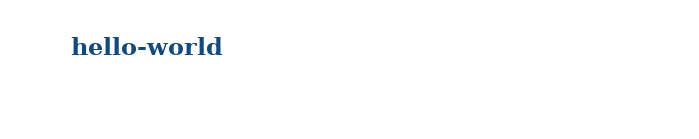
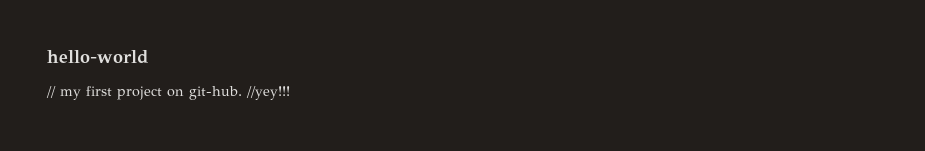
(223, 46) none -> [46,86,290,100] // // my first project on git-hub. //yey!!!

